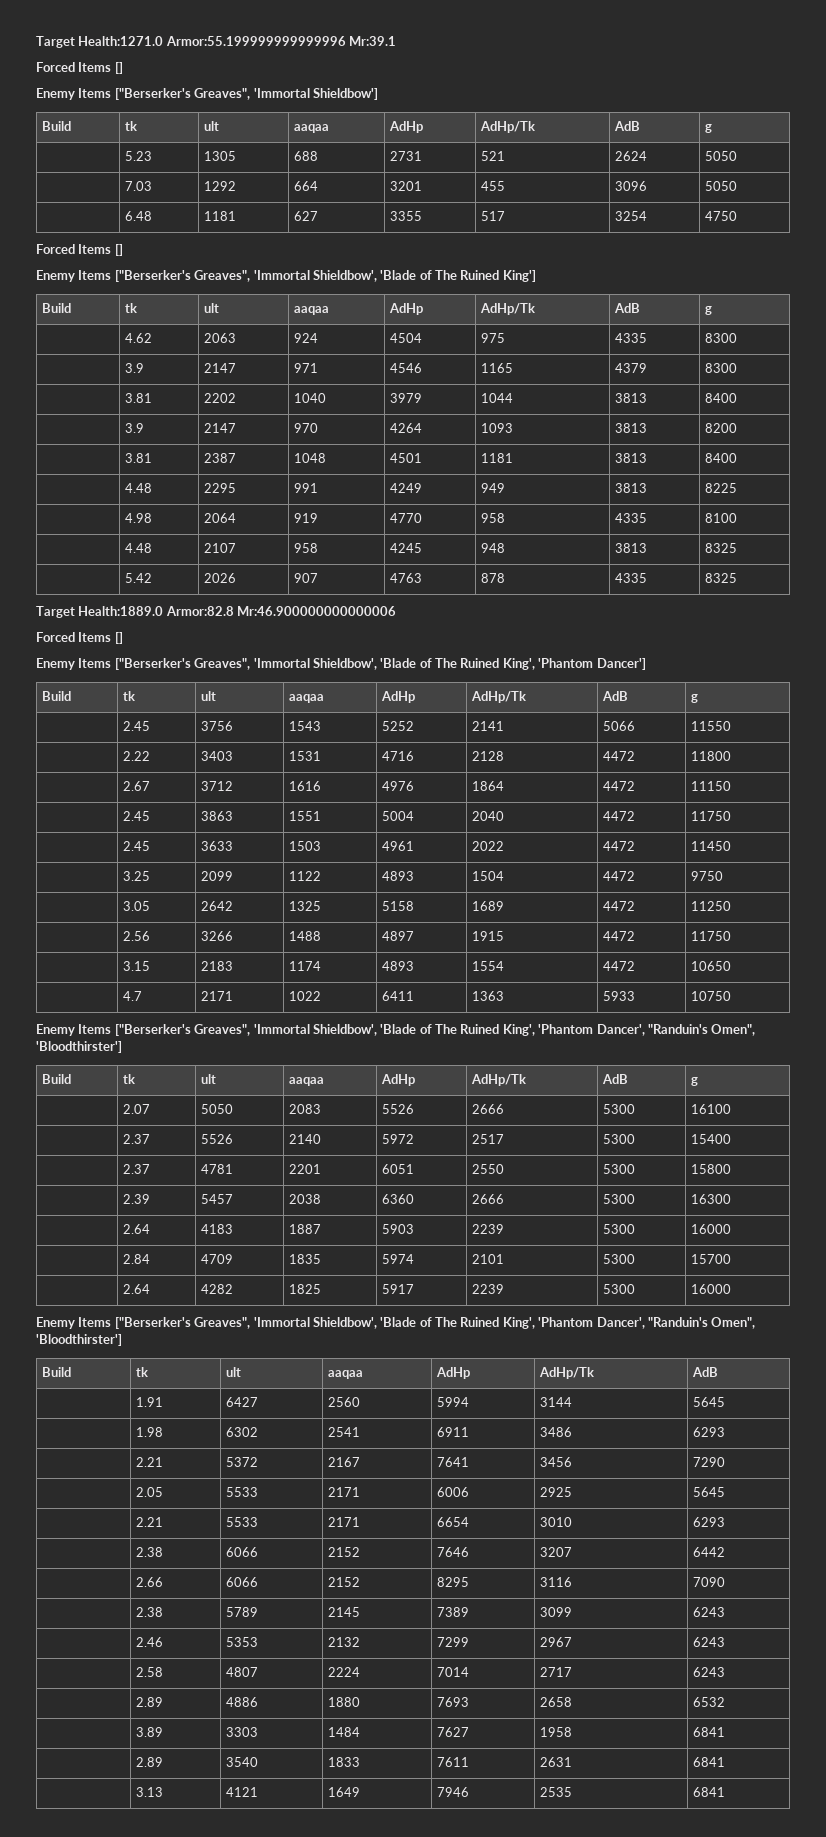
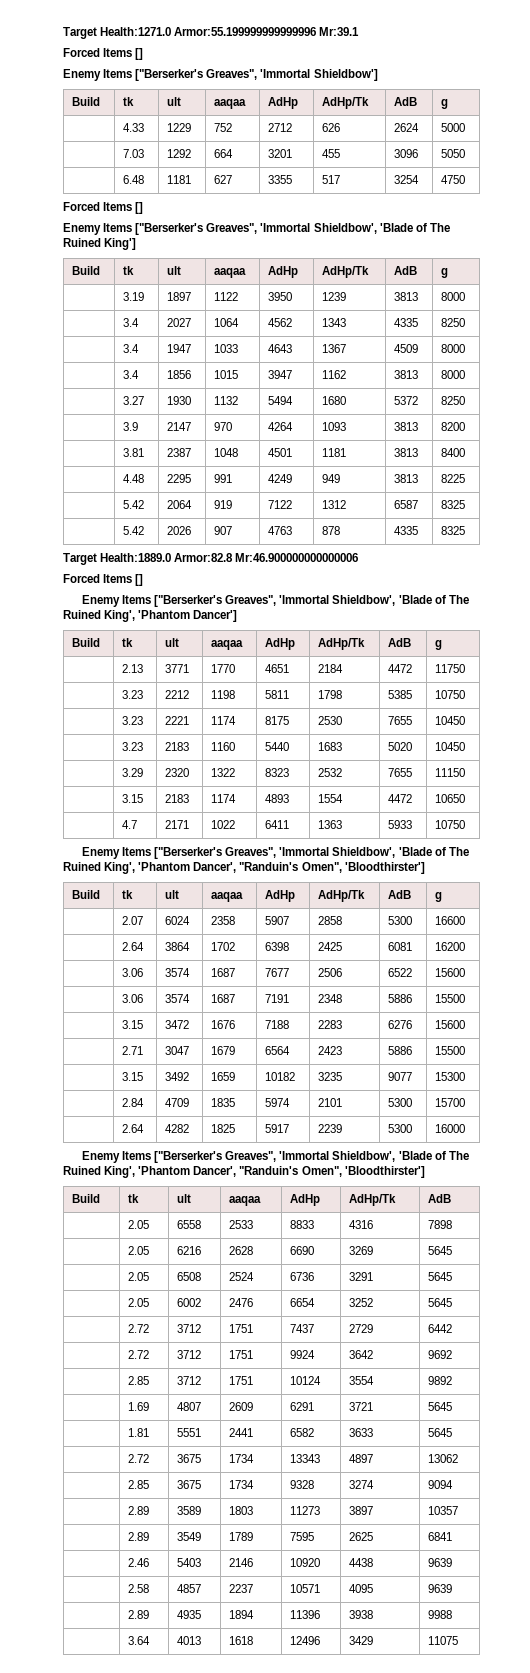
[124,151,152,161] [203,151,236,161] [293,151,318,161] [389,151,422,161] [480,151,505,161] 5.23 | 1305 | 688 | 2731 | 521 -> [122,123,144,132] [166,123,191,132] [213,123,232,132] [267,123,292,132] [321,123,340,132] 4.33 | 1229 | 752 | 2712 | 626
[704,151,737,161] 5050 -> [440,123,465,132] 5000
[124,333,152,343] [203,333,236,343] [293,333,318,343] [389,333,422,343] [480,333,505,343] [614,333,647,343] [704,333,737,343] [124,363,144,373] [203,363,236,373] [293,363,318,373] [389,363,422,373] [480,363,513,373] [614,363,647,373] [704,363,737,373] [124,393,152,403] [203,393,236,403] [293,393,326,403] [389,393,422,403] [480,393,513,403] [614,393,647,403] [704,393,737,403] 4.62 | 2063 | 924 | 4504 | 975 | 4335 | 8300 // | 3.9 | 2147 | 971 | 4546 | 1165 | 4379 | 8300 // | 3.81 | 2202 | 1040 | 3979 | 1044 | 3813 | 8400 -> [122,292,144,301] [166,292,191,301] [213,292,238,301] [267,292,292,301] [321,292,346,301] [393,292,418,301] [440,292,465,301] [122,318,139,327] [166,318,191,327] [213,318,239,327] [267,318,292,327] [321,318,346,327] [393,318,418,327] [440,318,465,327] [122,344,139,353] [166,344,191,353] [213,344,238,353] [267,344,292,353] [321,344,346,353] [393,344,418,353] [440,344,465,353] [122,370,139,379] [166,370,191,379] [213,370,238,379] [267,370,292,379] [321,370,346,379] [393,370,418,379] [440,370,465,379] [122,396,144,405] [166,396,191,405] [213,396,238,405] [267,396,293,405] [321,396,346,405] [393,396,418,405] [440,396,465,405] 3.19 | 1897 | 1122 | 3950 | 1239 | 3813 | 8000 // | 3.4 | 2027 | 1064 | 4562 | 1343 | 4335 | 8250 // | 3.4 | 1947 | 1033 | 4643 | 1367 | 4509 | 8000 // | 3.4 | 1856 | 1015 | 3947 | 1162 | 3813 | 8000 // | 3.27 | 1930 | 1132 | 5494 | 1680 | 5372 | 8250
[124,513,152,523] 4.98 -> [122,500,144,509] 5.42
[389,513,422,523] [480,513,505,523] [614,513,647,523] [704,513,737,523] [124,543,152,553] [203,543,236,553] [293,543,318,553] [389,543,422,553] [480,543,505,553] [614,543,647,553] 4770 | 958 | 4335 | 8100 // | 4.48 | 2107 | 958 | 4245 | 948 | 3813 -> [267,500,292,509] [321,500,346,509] [393,500,418,509] 7122 | 1312 | 6587
[122,721,150,731] [200,721,233,731] [288,721,321,731] [381,721,414,731] [471,721,504,731] [602,721,635,731] [690,721,731,731] [122,751,150,761] [200,751,233,761] [288,751,321,761] [381,751,414,761] [471,751,504,761] [602,751,635,761] [690,751,731,761] [122,781,150,791] [200,781,233,791] [288,781,321,791] [381,781,414,791] [471,781,504,791] [602,781,635,791] [690,781,731,791] [122,811,150,821] [200,811,233,821] [288,811,321,821] [381,811,414,821] [471,811,504,821] [602,811,635,821] [690,811,731,821] [122,841,150,851] [200,841,233,851] [288,841,321,851] [381,841,414,851] [471,841,504,851] [602,841,635,851] [690,841,731,851] [122,871,150,881] [200,871,233,881] [288,871,321,881] [381,871,414,881] [471,871,504,881] [602,871,635,881] [690,871,723,881] [122,901,150,911] [200,901,233,911] [288,901,321,911] [381,901,414,911] [471,901,504,911] [602,901,635,911] [690,901,731,911] [122,931,150,941] [200,931,233,941] [288,931,321,941] [381,931,414,941] [471,931,504,941] [602,931,635,941] [690,931,731,941] 2.45 | 3756 | 1543 | 5252 | 2141 | 5066 | 11550 // | 2.22 | 3403 | 1531 | 4716 | 2128 | 4472 | 11800 // | 2.67 | 3712 | 1616 | 4976 | 1864 | 4472 | 11150 // | 2.45 | 3863 | 1551 | 5004 | 2040 | 4472 | 11750 // | 2.45 | 3633 | 1503 | 4961 | 2022 | 4472 | 11450 // | 3.25 | 2099 | 1122 | 4893 | 1504 | 4472 | 9750 // | 3.05 | 2642 | 1325 | 5158 | 1689 | 4472 | 11250 // | 2.56 | 3266 | 1488 | 4897 | 1915 | 4472 | 11750 -> [121,664,143,673] [164,664,189,673] [210,664,235,673] [264,664,289,673] [317,664,343,673] [387,664,412,673] [434,664,465,673] [121,690,143,699] [164,690,189,699] [210,690,235,699] [264,690,289,699] [317,690,342,699] [387,690,412,699] [434,690,465,699] [121,716,143,725] [164,716,189,725] [210,716,236,725] [264,716,289,725] [317,716,342,725] [387,716,412,725] [434,716,465,725] [121,742,143,751] [164,742,189,751] [210,742,235,751] [264,742,289,751] [317,742,342,751] [387,742,412,751] [434,742,465,751] [121,768,143,777] [164,768,189,777] [210,768,235,777] [264,768,289,777] [317,768,342,777] [387,768,412,777] [434,768,465,777] 2.13 | 3771 | 1770 | 4651 | 2184 | 4472 | 11750 // | 3.23 | 2212 | 1198 | 5811 | 1798 | 5385 | 10750 // | 3.23 | 2221 | 1174 | 8175 | 2530 | 7655 | 10450 // | 3.23 | 2183 | 1160 | 5440 | 1683 | 5020 | 10450 // | 3.29 | 2320 | 1322 | 8323 | 2532 | 7655 | 11150
[200,1104,233,1114] [288,1104,321,1114] [381,1104,414,1114] [471,1104,504,1114] [602,1104,635,1114] [690,1104,731,1114] [122,1134,150,1144] [200,1134,233,1144] [288,1134,321,1144] [381,1134,414,1144] [471,1134,504,1144] [602,1134,635,1144] [690,1134,731,1144] [122,1164,150,1174] [200,1164,233,1174] [288,1164,321,1174] [381,1164,414,1174] [471,1164,504,1174] [602,1164,635,1174] [690,1164,731,1174] [122,1194,150,1204] [200,1194,233,1204] [288,1194,321,1204] [381,1194,414,1204] [471,1194,504,1204] [602,1194,635,1204] [690,1194,731,1204] [122,1224,150,1234] [200,1224,233,1234] [288,1224,321,1234] [381,1224,414,1234] [471,1224,504,1234] [602,1224,635,1234] [690,1224,731,1234] 5050 | 2083 | 5526 | 2666 | 5300 | 16100 // | 2.37 | 5526 | 2140 | 5972 | 2517 | 5300 | 15400 // | 2.37 | 4781 | 2201 | 6051 | 2550 | 5300 | 15800 // | 2.39 | 5457 | 2038 | 6360 | 2666 | 5300 | 16300 // | 2.64 | 4183 | 1887 | 5903 | 2239 | 5300 | 16000 -> [164,916,190,925] [210,916,235,925] [264,916,289,925] [317,916,342,925] [387,916,412,925] [434,916,465,925] [121,942,144,951] [164,942,190,951] [210,942,235,951] [264,942,289,951] [317,942,342,951] [387,942,412,951] [434,942,465,951] [121,968,143,977] [164,968,190,977] [210,968,235,977] [264,968,289,977] [317,968,342,977] [387,968,412,977] [434,968,465,977] [121,994,143,1003] [164,994,190,1003] [210,994,235,1003] [264,994,289,1003] [317,994,342,1003] [387,994,412,1003] [434,994,465,1003] [121,1020,143,1029] [164,1020,189,1029] [210,1020,235,1029] [264,1020,289,1029] [317,1020,342,1029] [387,1020,412,1029] [434,1020,465,1029] [121,1046,143,1055] [164,1046,189,1055] [210,1046,235,1055] [264,1046,290,1055] [317,1046,342,1055] [387,1046,412,1055] [434,1046,465,1055] [121,1072,143,1081] [164,1072,189,1081] [210,1072,235,1081] [264,1072,295,1081] [317,1072,342,1081] [387,1072,412,1081] [434,1072,465,1081] 6024 | 2358 | 5907 | 2858 | 5300 | 16600 // | 2.64 | 3864 | 1702 | 6398 | 2425 | 6081 | 16200 // | 3.06 | 3574 | 1687 | 7677 | 2506 | 6522 | 15600 // | 3.06 | 3574 | 1687 | 7191 | 2348 | 5886 | 15500 // | 3.15 | 3472 | 1676 | 7188 | 2283 | 6276 | 15600 // | 2.71 | 3047 | 1679 | 6564 | 2423 | 5886 | 15500 // | 3.15 | 3492 | 1659 | 10182 | 3235 | 9077 | 15300
[135,1397,163,1407] [225,1397,258,1407] [327,1397,360,1407] [436,1397,469,1407] [539,1397,572,1407] [692,1397,725,1407] [135,1427,163,1437] [225,1427,258,1437] [327,1427,360,1437] [436,1427,469,1437] [539,1427,572,1437] [692,1427,725,1437] [135,1457,163,1467] [225,1457,258,1467] [327,1457,360,1467] [436,1457,469,1467] [539,1457,572,1467] [692,1457,725,1467] [135,1487,163,1497] [225,1487,258,1497] [327,1487,360,1497] [436,1487,469,1497] [539,1487,572,1497] [692,1487,725,1497] [135,1517,163,1527] [225,1517,258,1527] [327,1517,360,1527] [436,1517,469,1527] [539,1517,572,1527] [692,1517,725,1527] [135,1547,163,1557] [225,1547,258,1557] [327,1547,360,1557] [436,1547,469,1557] [539,1547,572,1557] [692,1547,725,1557] [135,1577,163,1587] [225,1577,258,1587] [327,1577,360,1587] [436,1577,469,1587] [539,1577,572,1587] [692,1577,725,1587] [135,1607,163,1617] [225,1607,258,1617] [327,1607,360,1617] [436,1607,469,1617] [539,1607,572,1617] [692,1607,725,1617] [135,1637,163,1647] [225,1637,258,1647] [327,1637,360,1647] [436,1637,469,1647] [539,1637,572,1647] [692,1637,725,1647] [135,1667,163,1677] [225,1667,258,1677] [327,1667,360,1677] [436,1667,469,1677] [539,1667,572,1677] [692,1667,725,1677] [135,1697,163,1707] [225,1697,258,1707] [327,1697,360,1707] [436,1697,469,1707] [539,1697,572,1707] [692,1697,725,1707] [135,1727,163,1737] [225,1727,258,1737] [327,1727,360,1737] [436,1727,469,1737] [539,1727,572,1737] [692,1727,725,1737] [135,1757,163,1767] [225,1757,258,1767] [327,1757,360,1767] [436,1757,469,1767] [539,1757,572,1767] [692,1757,725,1767] [135,1787,163,1797] [225,1787,258,1797] [327,1787,360,1797] [436,1787,469,1797] [539,1787,572,1797] [692,1787,725,1797] 1.91 | 6427 | 2560 | 5994 | 3144 | 5645 // | 1.98 | 6302 | 2541 | 6911 | 3486 | 6293 // | 2.21 | 5372 | 2167 | 7641 | 3456 | 7290 // | 2.05 | 5533 | 2171 | 6006 | 2925 | 5645 // | 2.21 | 5533 | 2171 | 6654 | 3010 | 6293 // | 2.38 | 6066 | 2152 | 7646 | 3207 | 6442 // | 2.66 | 6066 | 2152 | 8295 | 3116 | 7090 // | 2.38 | 5789 | 2145 | 7389 | 3099 | 6243 // | 2.46 | 5353 | 2132 | 7299 | 2967 | 6243 // | 2.58 | 4807 | 2224 | 7014 | 2717 | 6243 // | 2.89 | 4886 | 1880 | 7693 | 2658 | 6532 // | 3.89 | 3303 | 1484 | 7627 | 1958 | 6841 // | 2.89 | 3540 | 1833 | 7611 | 2631 | 6841 // | 3.13 | 4121 | 1649 | 7946 | 2535 | 6841 -> [127,1220,149,1229] [176,1220,201,1229] [228,1220,253,1229] [289,1220,314,1229] [348,1220,373,1229] [427,1220,452,1229] [127,1246,149,1255] [176,1246,201,1255] [228,1246,253,1255] [289,1246,314,1255] [348,1246,373,1255] [427,1246,452,1255] [127,1272,149,1281] [176,1272,201,1281] [228,1272,254,1281] [289,1272,314,1281] [348,1272,373,1281] [427,1272,452,1281] [127,1298,149,1307] [176,1298,201,1307] [228,1298,253,1307] [289,1298,315,1307] [348,1298,373,1307] [427,1298,452,1307] [127,1324,149,1333] [176,1324,201,1333] [228,1324,253,1333] [289,1324,314,1333] [348,1324,373,1333] [427,1324,452,1333] [127,1350,149,1359] [176,1350,201,1359] [228,1350,253,1359] [289,1350,315,1359] [348,1350,373,1359] [427,1350,452,1359] [127,1376,149,1385] [176,1376,201,1385] [228,1376,253,1385] [289,1376,321,1385] [348,1376,374,1385] [427,1376,452,1385] [127,1402,149,1411] [176,1402,201,1411] [228,1402,253,1411] [289,1402,314,1411] [348,1402,373,1411] [427,1402,452,1411] [127,1428,149,1437] [176,1428,201,1437] [228,1428,253,1437] [289,1428,314,1437] [348,1428,373,1437] [427,1428,452,1437] [127,1454,149,1463] [176,1454,201,1463] [228,1454,254,1463] [289,1454,320,1463] [348,1454,373,1463] [427,1454,458,1463] [127,1480,149,1489] [176,1480,201,1489] [228,1480,254,1489] [289,1480,314,1489] [348,1480,374,1489] [427,1480,453,1489] [127,1506,149,1515] [176,1506,201,1515] [228,1506,253,1515] [289,1506,320,1515] [348,1506,373,1515] [427,1506,458,1515] [127,1532,149,1541] [176,1532,201,1541] [228,1532,253,1541] [289,1532,314,1541] [348,1532,373,1541] [427,1532,452,1541] [127,1558,149,1567] [176,1558,201,1567] [228,1558,253,1567] [289,1558,320,1567] [348,1558,373,1567] [427,1558,452,1567] [127,1584,149,1593] [176,1584,201,1593] [228,1584,253,1593] [289,1584,320,1593] [348,1584,373,1593] [427,1584,452,1593] [127,1610,149,1619] [176,1610,201,1619] [228,1610,254,1619] [289,1610,320,1619] [348,1610,373,1619] [427,1610,452,1619] [127,1636,150,1645] [176,1636,201,1645] [228,1636,253,1645] [289,1636,320,1645] [348,1636,373,1645] [427,1636,458,1645] 2.05 | 6558 | 2533 | 8833 | 4316 | 7898 // | 2.05 | 6216 | 2628 | 6690 | 3269 | 5645 // | 2.05 | 6508 | 2524 | 6736 | 3291 | 5645 // | 2.05 | 6002 | 2476 | 6654 | 3252 | 5645 // | 2.72 | 3712 | 1751 | 7437 | 2729 | 6442 // | 2.72 | 3712 | 1751 | 9924 | 3642 | 9692 // | 2.85 | 3712 | 1751 | 10124 | 3554 | 9892 // | 1.69 | 4807 | 2609 | 6291 | 3721 | 5645 // | 1.81 | 5551 | 2441 | 6582 | 3633 | 5645 // | 2.72 | 3675 | 1734 | 13343 | 4897 | 13062 // | 2.85 | 3675 | 1734 | 9328 | 3274 | 9094 // | 2.89 | 3589 | 1803 | 11273 | 3897 | 10357 // | 2.89 | 3549 | 1789 | 7595 | 2625 | 6841 // | 2.46 | 5403 | 2146 | 10920 | 4438 | 9639 // | 2.58 | 4857 | 2237 | 10571 | 4095 | 9639 // | 2.89 | 4935 | 1894 | 11396 | 3938 | 9988 // | 3.64 | 4013 | 1618 | 12496 | 3429 | 11075

